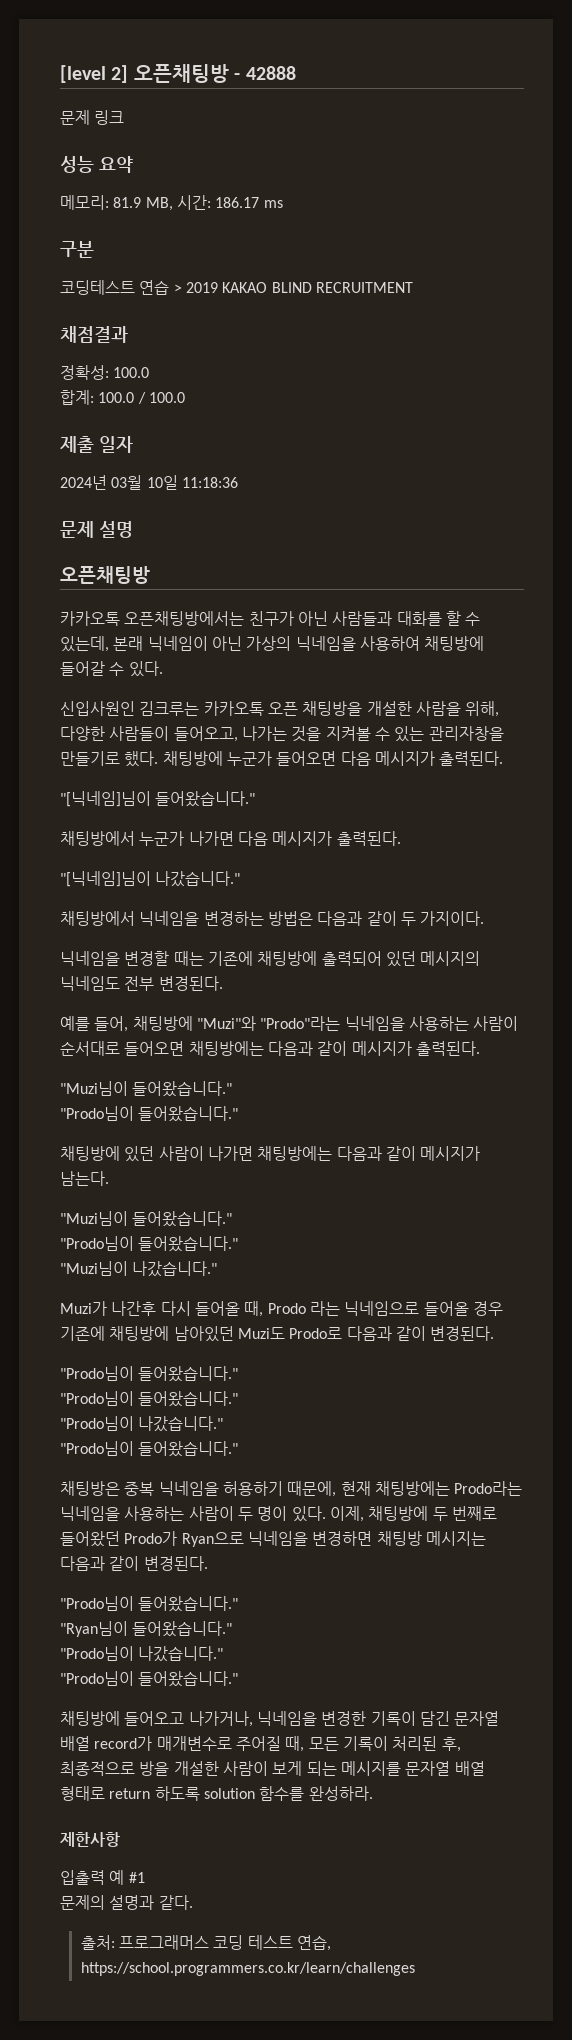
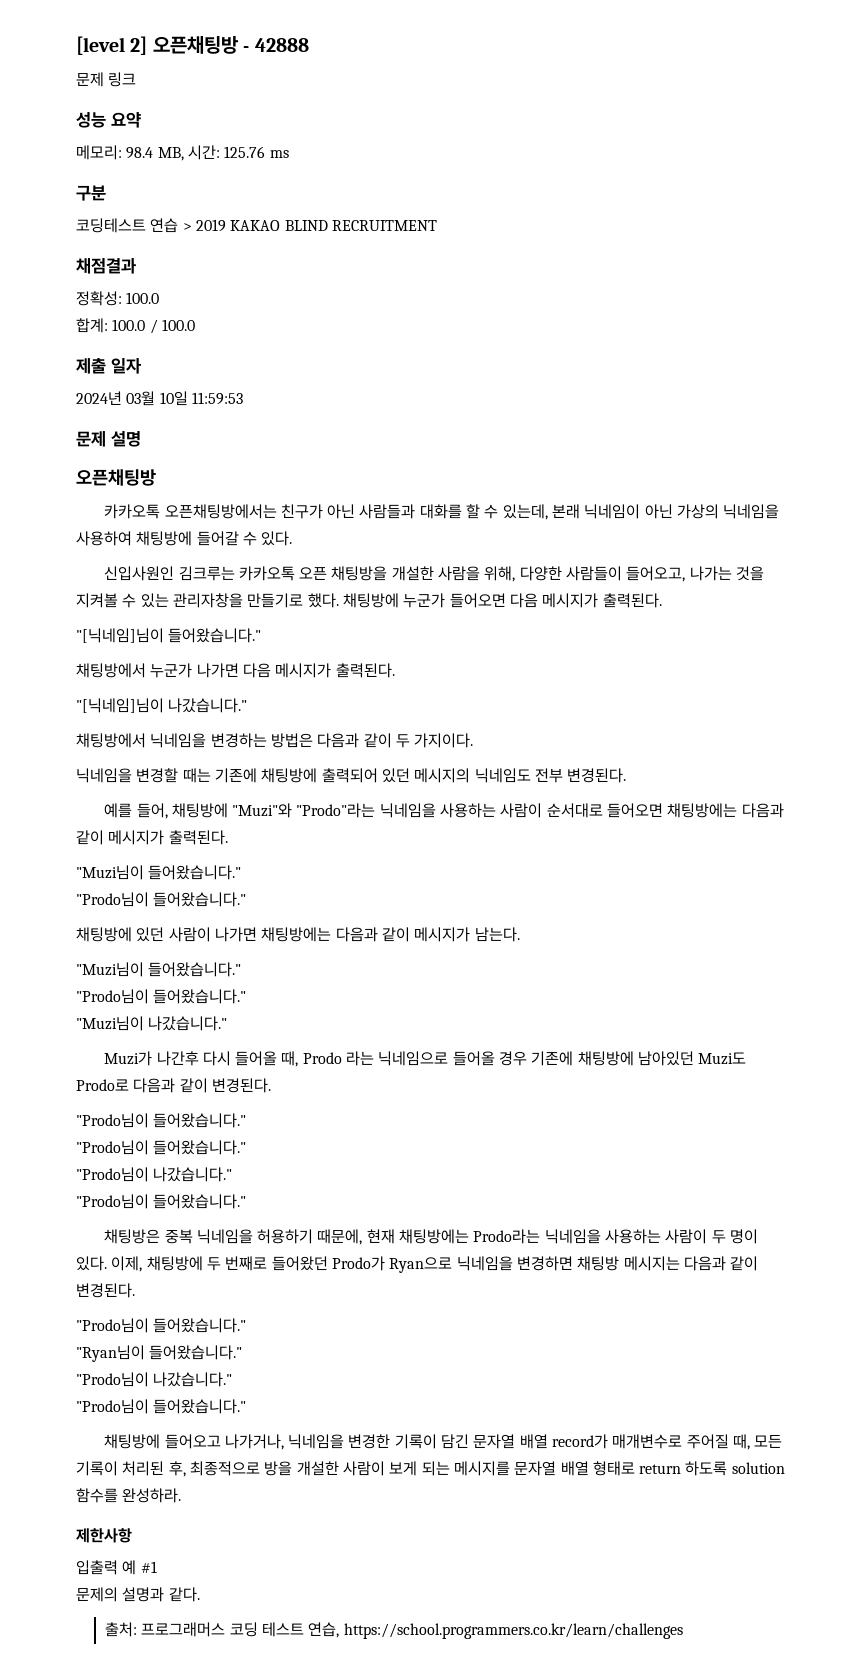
[113,197,142,208] 81.9 -> [126,147,154,159] 98.4
[215,197,260,208] 186.17 -> [224,146,266,158] 125.76
[181,477,238,488] 11:18:36 -> [191,392,243,405] 11:59:53

